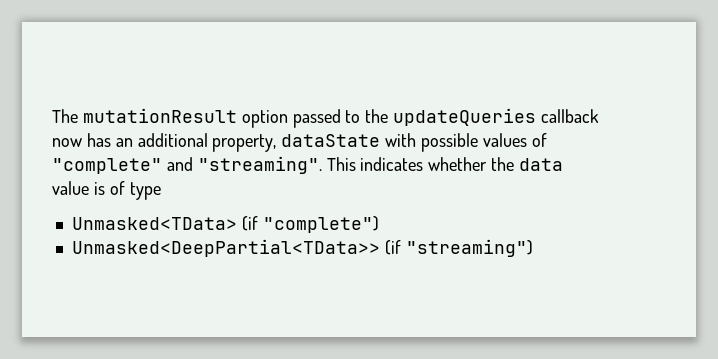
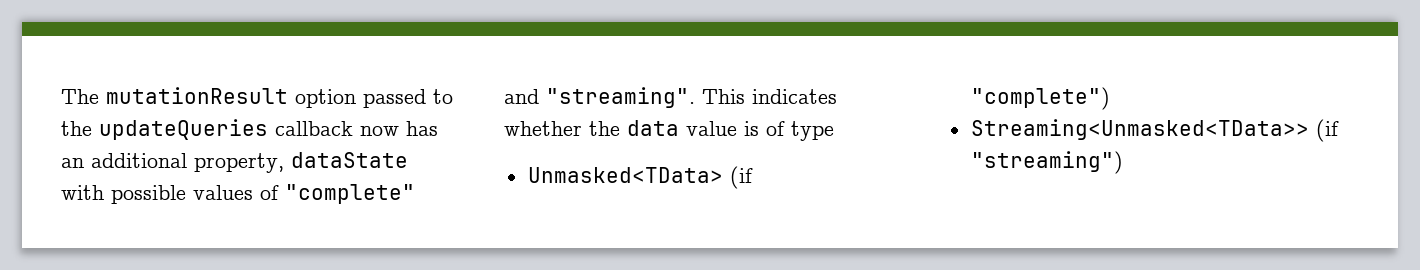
[71,239,380,257] Unmasked<DeepPartial<TData>> -> [970,119,1309,140] Streaming<Unmasked<TData>>

